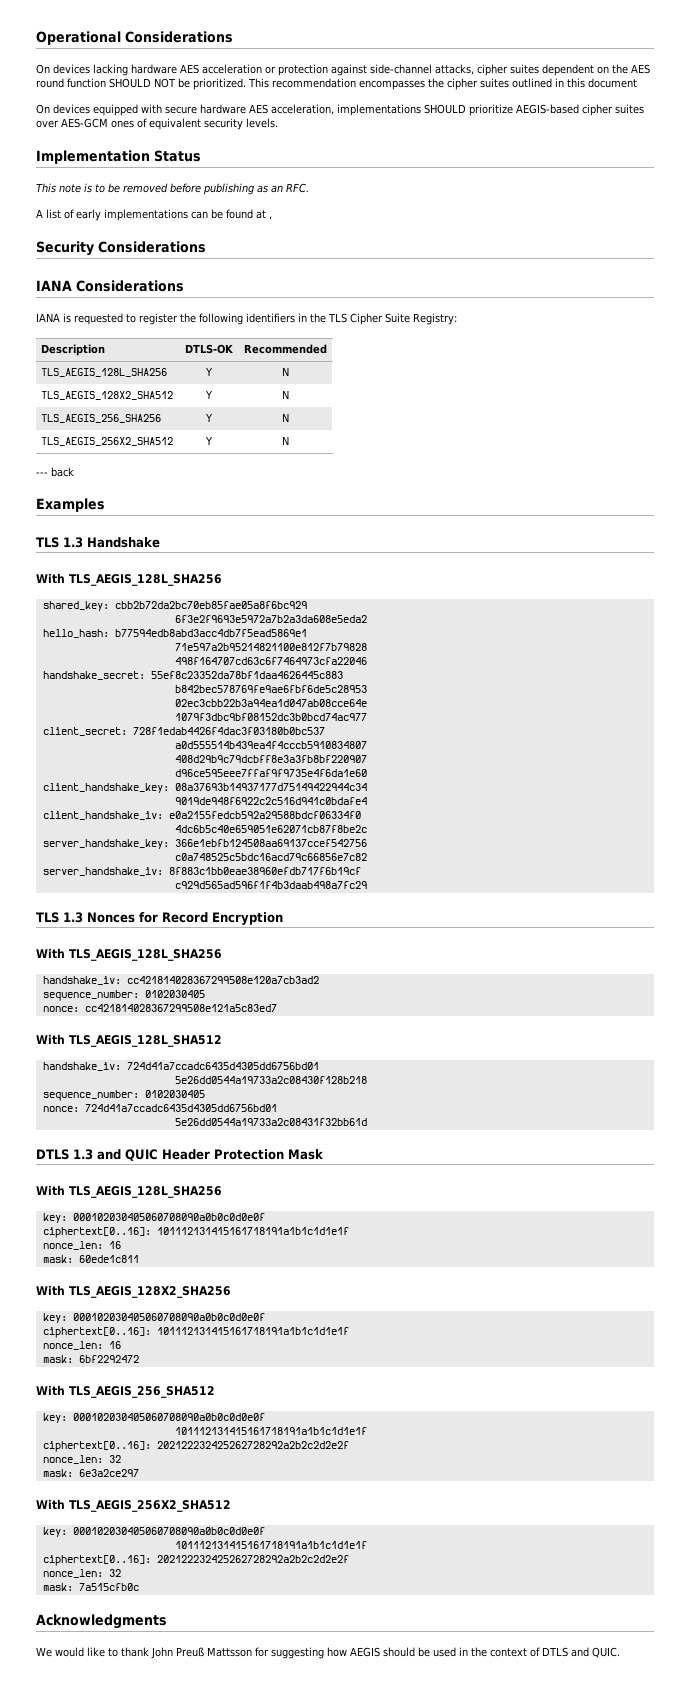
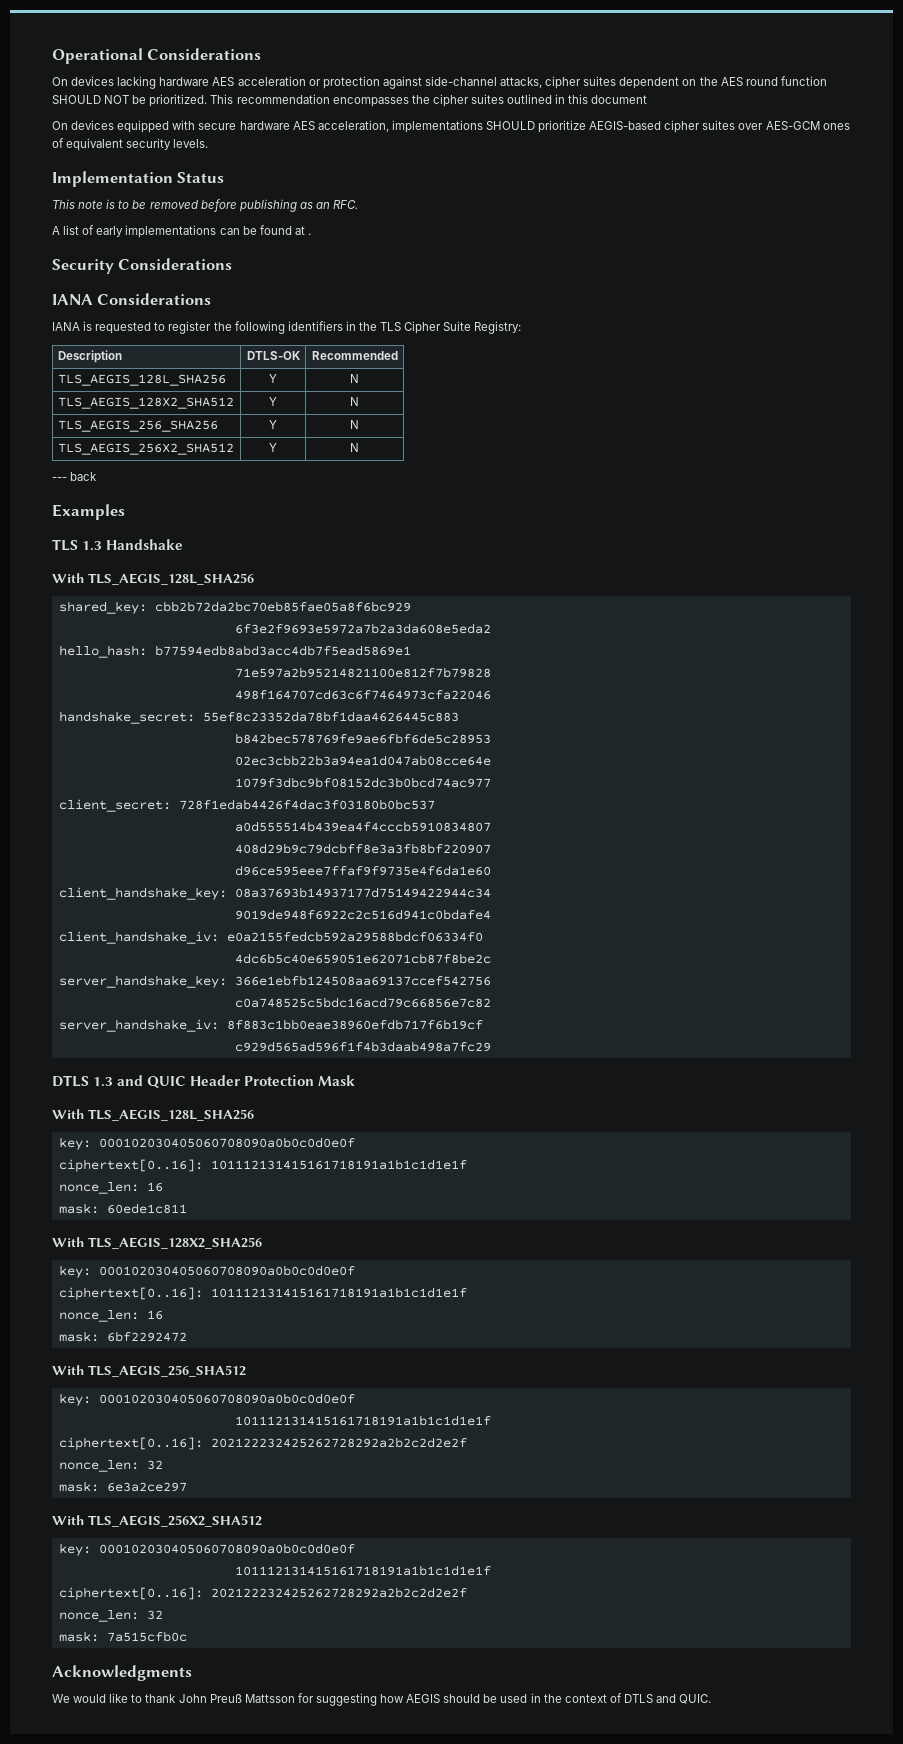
[269,216,272,220] , -> [307,233,311,235] .
[36,912,283,925] [36,948,222,961] [42,976,319,985] [42,990,205,1001] [42,1004,277,1012] [36,1034,222,1047] [42,1062,319,1071] [174,1076,367,1084] [42,1090,205,1101] [42,1104,277,1112] [174,1118,367,1126] // TLS 1.3 Nonces for Record Encryption // With TLS_AEGIS_128L_SHA256 // handshake_iv: cc421814028367299508e120a7cb3ad2 // sequence_number: 0102030405 // nonce: cc421814028367299508e121a5c83ed7 // With TLS_AEGIS_128L_SHA512 // handshake_iv: 724d41a7ccadc6435d4305dd6756bd01 // 5e26dd0544a19733a2c08430f128b218 // sequence_number: 0102030405 // nonce: 724d41a7ccadc6435d4305dd6756bd01 // 5e26dd0544a19733a2c08431f32bb61d -> (491, 1046) none

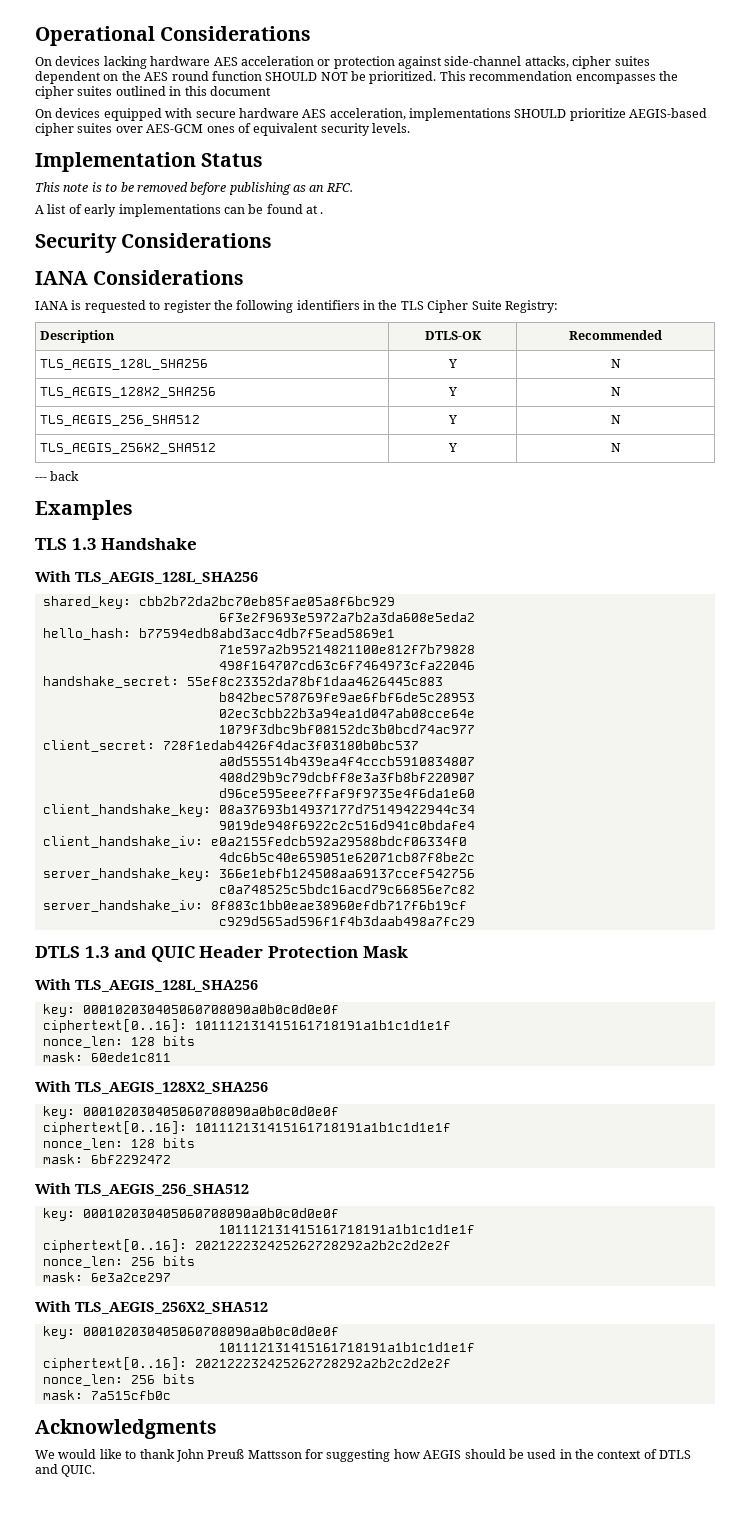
[57,397,234,409] [269,397,277,406] [350,397,359,406] [57,420,218,432] TLS_AEGIS_128X2_SHA512 | Y | N // TLS_AEGIS_256_SHA256 -> [40,387,217,398] [447,387,457,396] [610,387,621,396] [40,415,201,426] TLS_AEGIS_128X2_SHA256 | Y | N // TLS_AEGIS_256_SHA512
[146,1182,163,1192] 16 -> [130,1036,195,1046] 128 bits
[146,1310,163,1320] 16 -> [130,1138,195,1148] 128 bits
[146,1460,163,1470] 32 -> [130,1256,195,1266] 256 bits
[146,1610,163,1620] 32 -> [130,1374,195,1384] 256 bits

